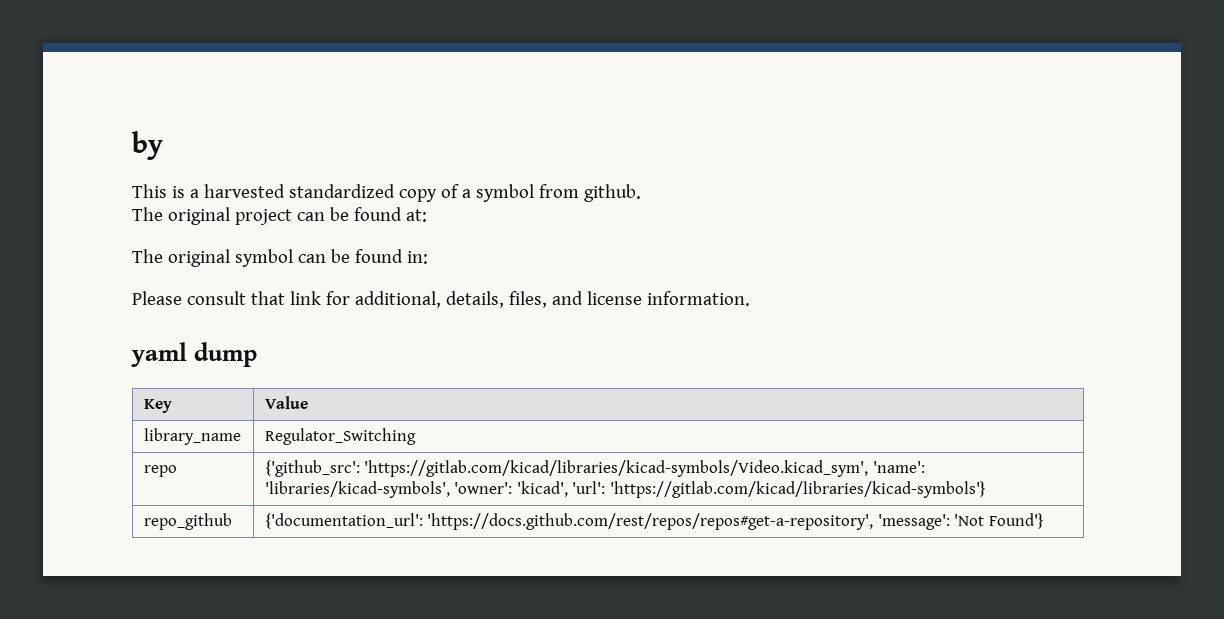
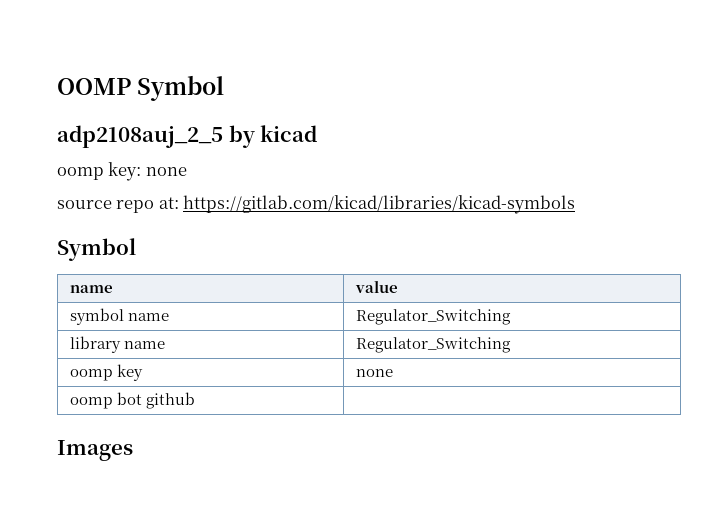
[132,131,163,160] [132,184,641,202] [132,207,427,225] [132,249,428,267] [132,291,750,308] [131,342,257,367] [143,399,172,413] [264,396,308,409] [143,428,241,445] [264,428,416,445] [143,465,177,477] [264,460,925,477] [264,481,986,498] [143,513,232,530] [264,513,1044,530] by // This is a harvested standardized copy of a symbol from github. // The original project can be found at: // The original symbol can be found in: // Please consult that link for additional, details, files, and license information. // yaml dump // Key | Value // library_name | Regulator_Switching // repo | {'github_src': 'https://gitlab.com/kicad/libraries/kicad-symbols/Video.kicad_sym', 'name': 'libraries/kicad-symbols', 'owner': 'kicad', 'url': 'https://gitlab.com/kicad/libraries/kicad-symbols'} // repo_github | {'documentation_url': 'https://docs.github.com/rest/repos/repos#get-a-repository', 'message': 'Not Found'} -> [57,75,225,101] [57,125,318,148] [57,162,187,181] [57,195,576,214] [57,238,136,261] [70,285,114,293] [355,280,399,293] [70,308,170,325] [356,309,512,325] [70,336,166,353] [356,337,512,353] [70,364,144,381] [356,369,394,377] [70,392,196,409] [57,440,133,461] OOMP Symbol // adp2108auj_2_5 by kicad // oomp key: none // source repo at: https://gitlab.com/kicad/libraries/kicad-symbols // Symbol // name | value // symbol name | Regulator_Switching // library name | Regulator_Switching // oomp key | none // oomp bot github | // Images

